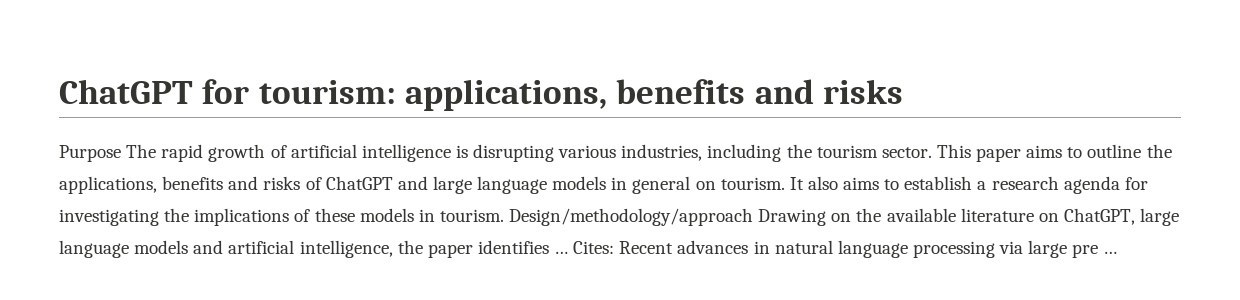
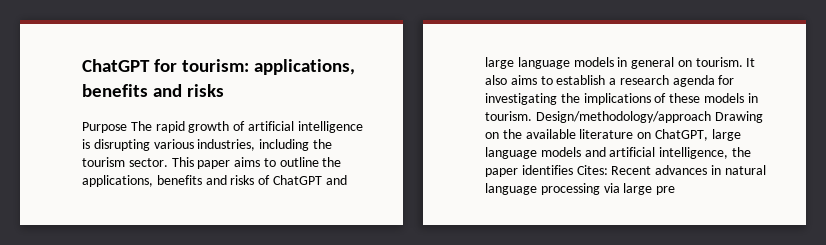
[554,251,569,254] … -> (573, 170) none
[1103,251,1118,254] … -> (676, 190) none

